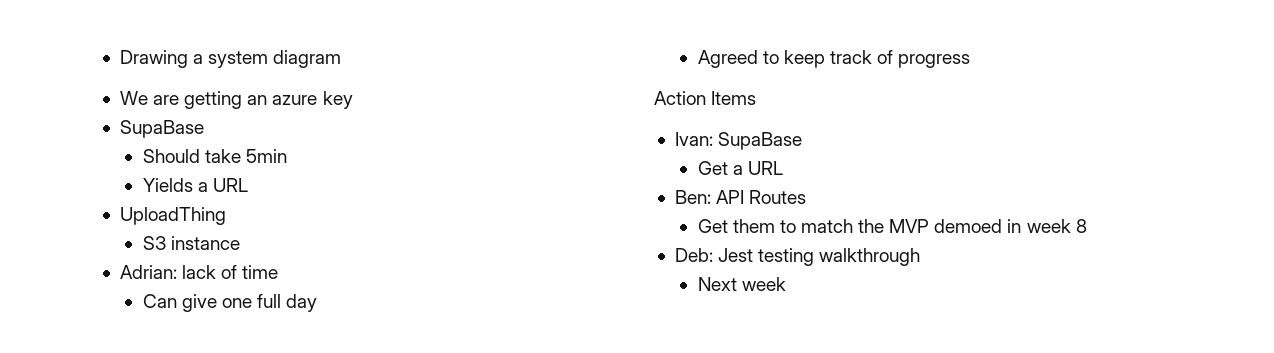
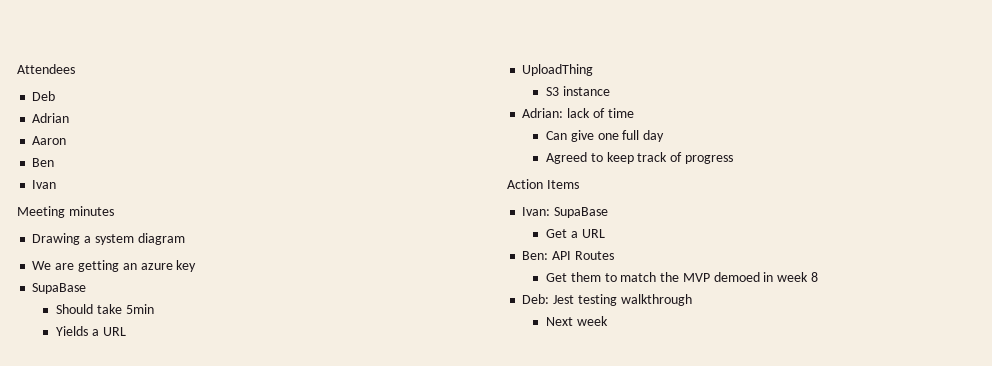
(119, 59) none -> [17,64,75,74] [32,91,56,101] [32,113,70,123] [32,136,67,145] [32,158,55,167] [32,180,57,189] [17,206,114,218] Attendees // Deb // Adrian // Aaron // Ben // Ivan // Meeting minutes //

